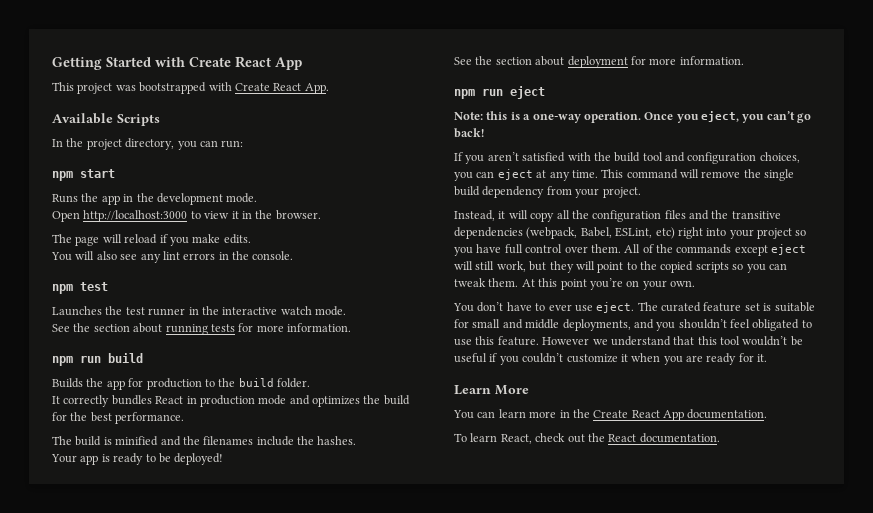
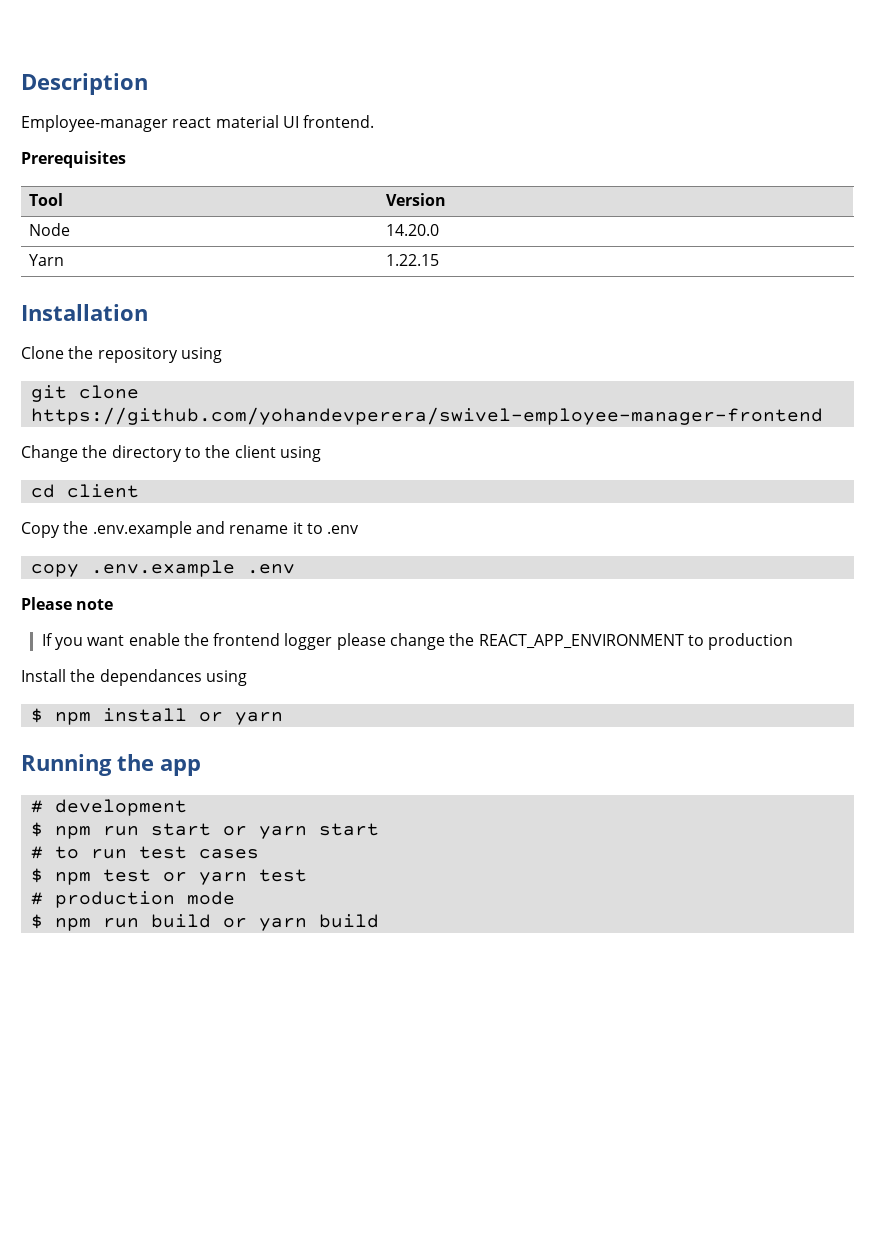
[52,56,302,70] [52,82,329,94] [52,113,160,126] [52,138,244,150] [52,169,115,181] [52,193,258,205] [52,210,321,222] [52,234,251,246] [51,251,294,263] [52,282,108,294] [52,306,346,316] [52,323,351,335] [52,353,143,366] [52,378,310,390] [52,395,410,407] [52,412,185,424] [52,436,357,446] [51,453,224,465] [454,56,744,68] [454,86,545,99] [454,111,812,123] [454,128,484,138] [454,152,800,164] [454,169,795,181] [454,186,641,198] [454,210,781,222] [454,227,807,239] [454,244,807,256] [454,261,787,273] [454,278,695,290] [453,302,815,313] [454,319,812,331] [454,336,803,346] [454,353,768,365] [454,385,529,395] [453,409,768,421] [454,433,720,444] Getting Started with Create React App // This project was bootstrapped with Create React App. // Available Scripts // In the project directory, you can run: // npm start // Runs the app in the development mode. // Open http://localhost:3000 to view it in the browser. // The page will reload if you make edits. // You will also see any lint errors in the console. // npm test // Launches the test runner in the interactive watch mode. // See the section about running tests for more information. // npm run build // Builds the app for production to the build folder. // It correctly bundles React in production mode and optimizes the build for the best performance. // The build is minified and the filenames include the hashes. // Your app is ready to be deployed! // See the section about deployment for more information. // npm run eject // Note: this is a one-way operation. Once you eject, you can’t go back! // If you aren’t satisfied with the build tool and configuration choices, you can eject at any time. This command will remove the single build dependency from your project. // Instead, it will copy all the configuration files and the transitive dependencies (webpack, Babel, ESLint, etc) right into your project so you have full control over them. All of the commands except eject will still work, but they will point to the copied scripts so you can tweak them. At this point you’re on your own. // You don’t have to ever use eject. The curated feature set is suitable for small and middle deployments, and you shouldn’t feel obligated to use this feature. However we understand that this tool wouldn’t be useful if you couldn’t customize it when you are ready for it. // Learn More // You can learn more in the Create React App documentation. // To learn React, check out the React documentation. -> [21,73,148,95] [21,115,375,132] [21,151,126,168] [28,193,63,206] [385,193,446,206] [28,223,70,236] [385,224,439,236] [28,254,64,266] [385,254,439,266] [21,304,148,321] [21,346,222,363] [30,385,139,402] [30,407,823,425] [21,445,321,462] [30,484,139,498] [21,521,360,538] [30,560,295,577] [21,597,114,610] [41,633,794,650] [21,669,247,686] [30,708,283,725] [21,754,201,776] [30,799,187,816] [30,822,379,839] [30,846,259,859] [30,868,307,885] [30,891,235,908] [30,914,379,931] Description // Employee-manager react material UI frontend. // Prerequisites // Tool | Version // Node | 14.20.0 // Yarn | 1.22.15 // Installation // Clone the repository using // git clone https://github.com/yohandevperera/swivel-employee-manager-frontend // Change the directory to the client using // cd client // Copy the .env.example and rename it to .env // copy .env.example .env // Please note // If you want enable the frontend logger please change the REACT_APP_ENVIRONMENT to production // Install the dependances using // $ npm install or yarn // Running the app // # development // $ npm run start or yarn start // # to run test cases // $ npm test or yarn test // # production mode // $ npm run build or yarn build

